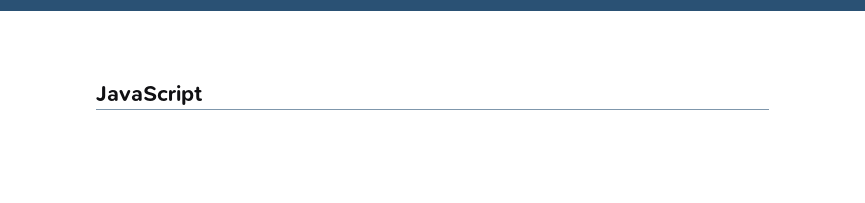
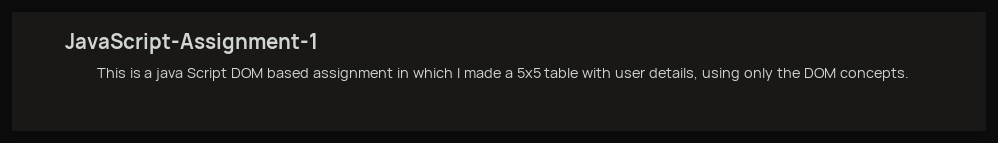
[96,85,203,105] JavaScript -> [65,33,318,54] [96,68,909,81] JavaScript-Assignment-1 // This is a java Script DOM based assignment in which I made a 5x5 table with user details, using only the DOM concepts.

